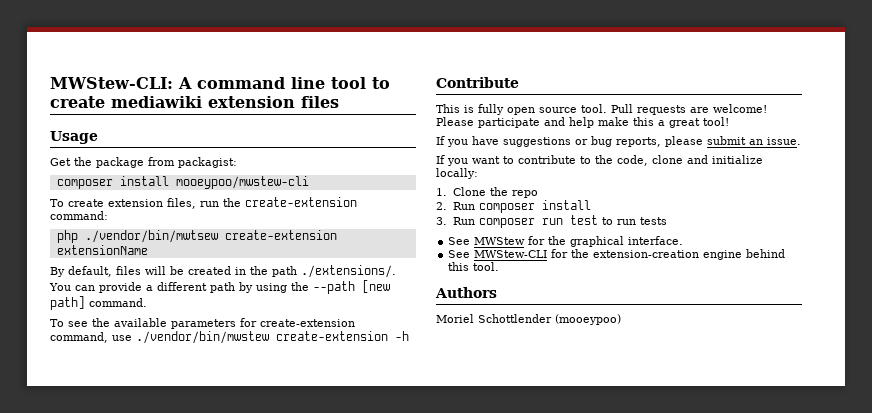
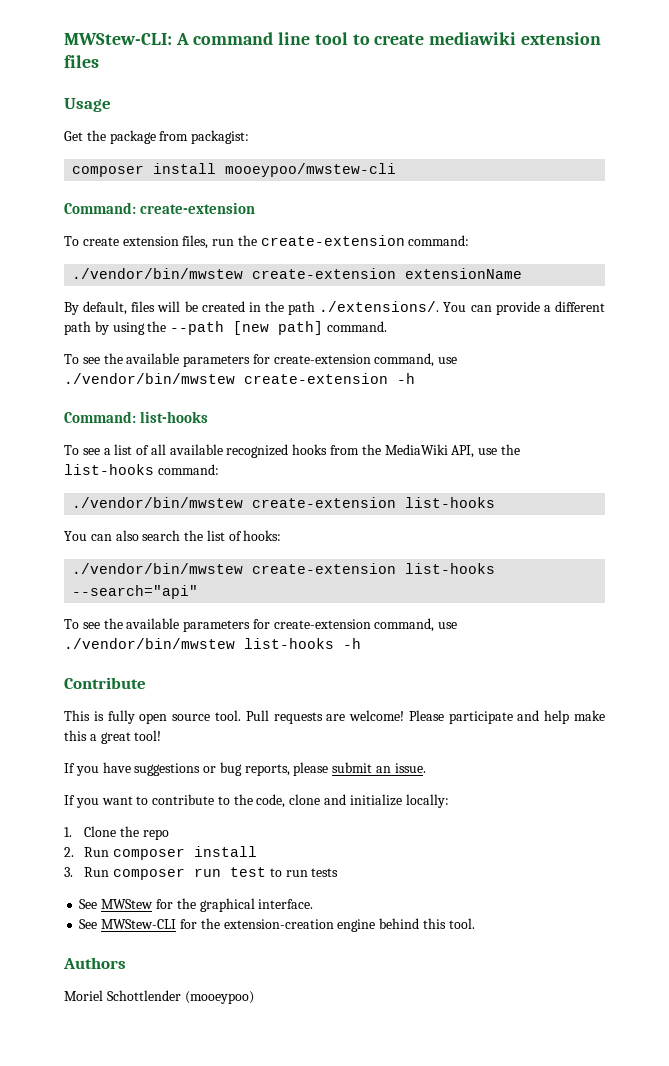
(309, 182) none -> [64,202,256,214] // Command: create-extension
[56,230,218,243] php ./vendor/bin/mwtsew -> [72,268,244,279] ./vendor/bin/mwstew
(409, 336) none -> [64,411,209,423] [64,444,520,458] [64,464,219,475] [72,497,496,508] [64,530,282,541] [72,563,496,574] [72,585,199,599] [64,618,458,632] [64,638,361,649] // Command: list-hooks // To see a list of all available recognized hooks from the MediaWiki API, use the list-hooks command: // ./vendor/bin/mwstew create-extension list-hooks // You can also search the list of hooks: // ./vendor/bin/mwstew create-extension list-hooks --search="api" // To see the available parameters for create-extension command, use ./vendor/bin/mwstew list-hooks -h

